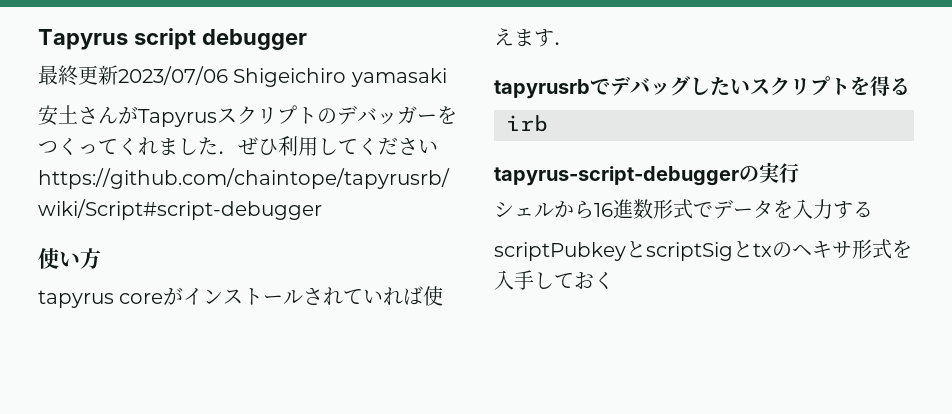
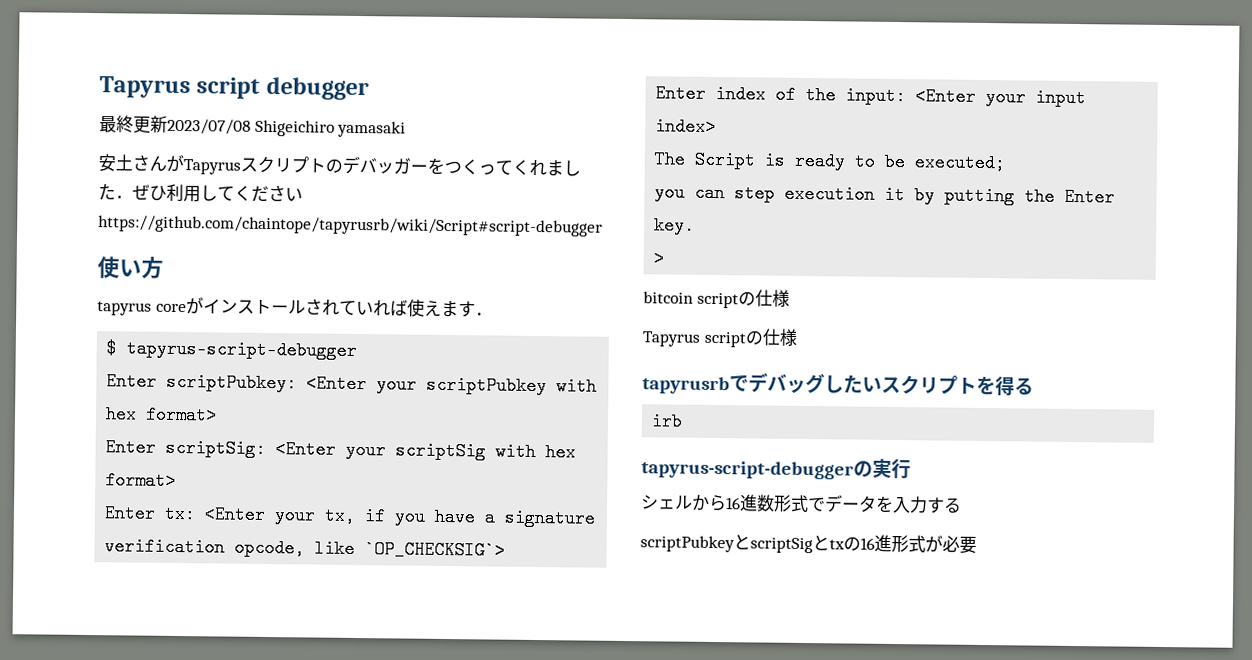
[118,66,228,85] 2023/07/06 -> [167,118,251,135] 2023/07/08
(574, 43) none -> [106,339,358,361] [106,372,598,396] [105,405,218,425] [105,438,577,462] [105,471,177,490] [104,504,596,528] [104,537,506,560] [655,84,1087,108] [655,117,717,136] [654,150,1006,173] [654,183,1116,207] [654,216,696,235] [653,249,665,268] [643,289,790,309] [642,328,798,348] // $ tapyrus-script-debugger // Enter scriptPubkey: <Enter your scriptPubkey with hex format> // Enter scriptSig: <Enter your scriptSig with hex format> // Enter tx: <Enter your tx, if you have a signature verification opcode, like `OP_CHECKSIG`> // Enter index of the input: <Enter your input index> // The Script is ready to be executed; // you can step execution it by putting the Enter key. // > // bitcoin scriptの仕様 // Tapyrus scriptの仕様
[792,239,912,259] [494,270,614,290] ヘキサ形式を入手しておく -> [860,534,977,554] 16進形式が必要

